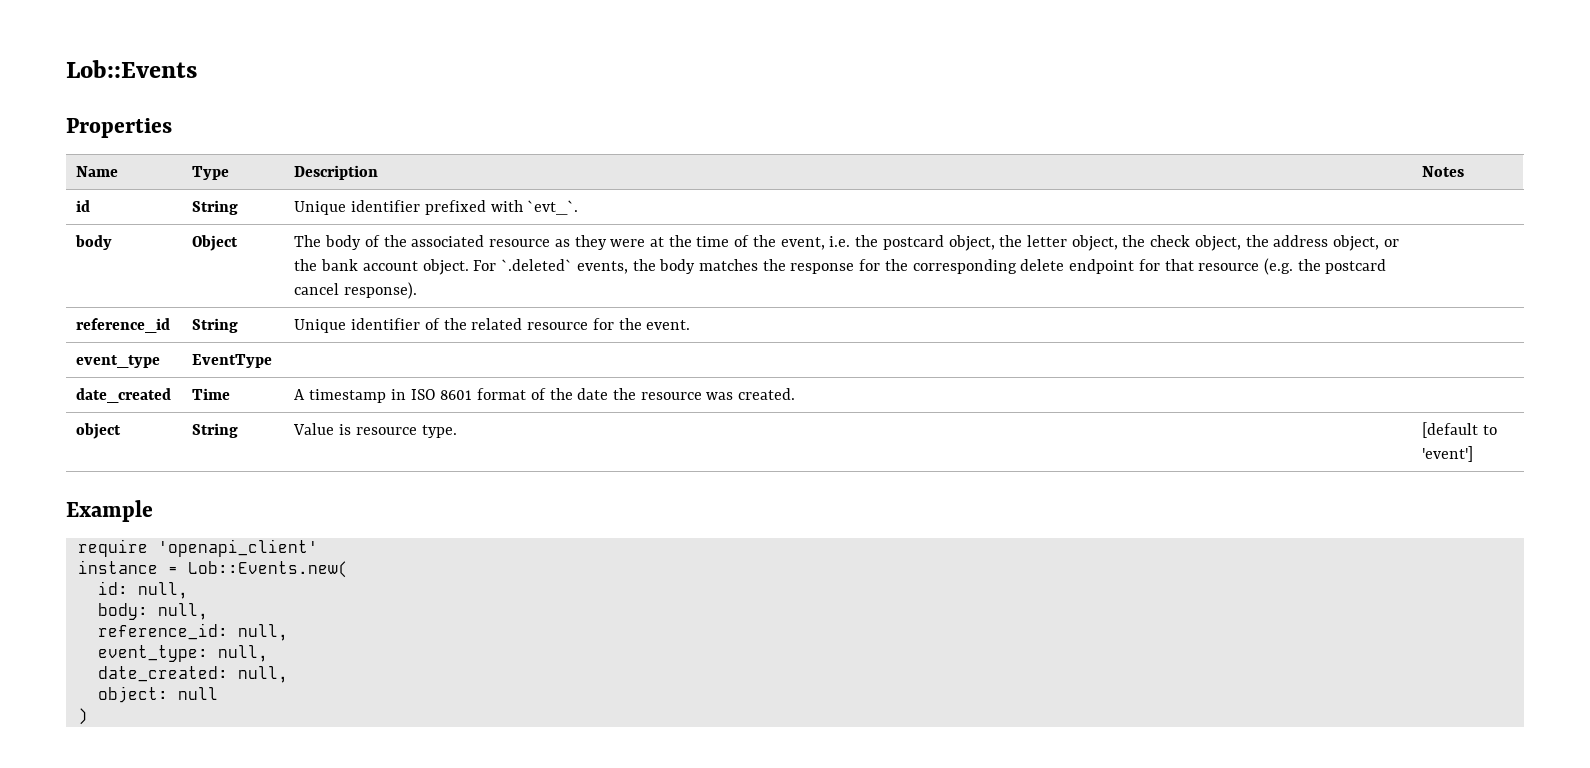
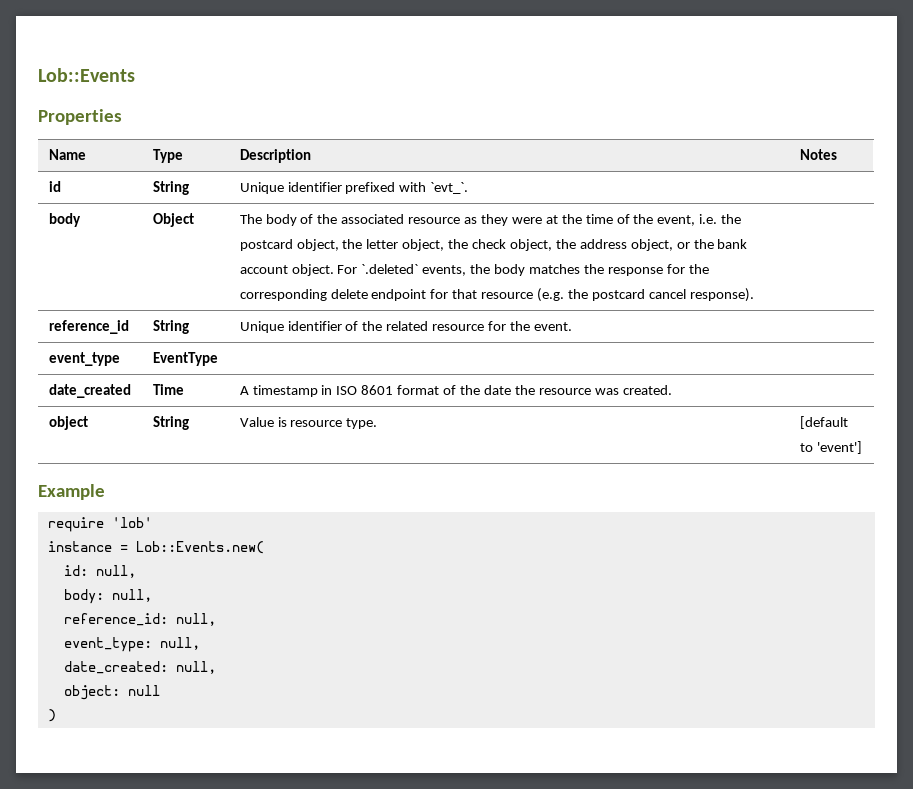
[157,539,318,557] 'openapi_client' -> [111,517,152,528] 'lob'

